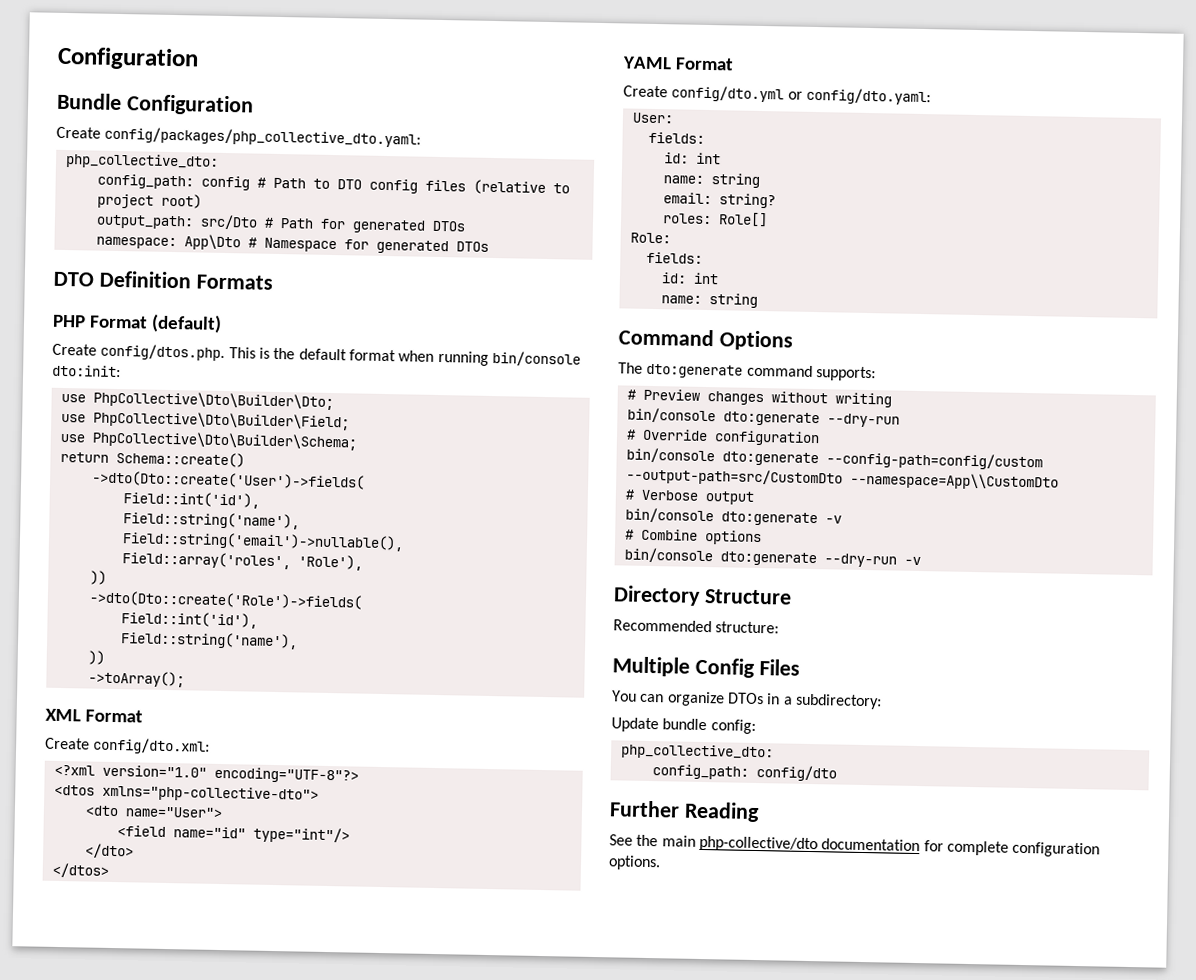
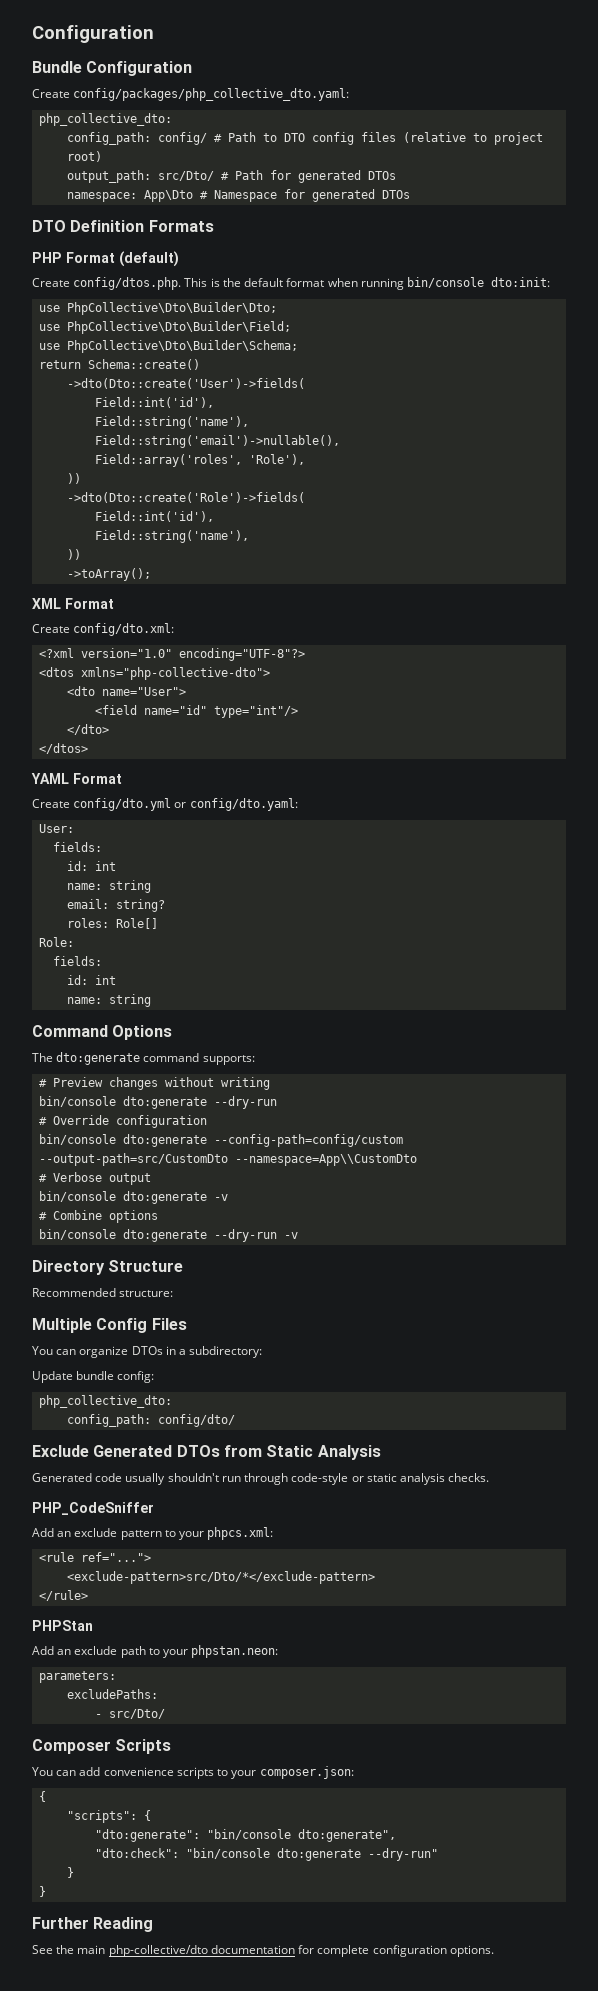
[200,175,250,191] config -> [158,132,208,145] config/
[199,214,258,230] src/Dto -> [158,171,215,181] src/Dto/
[755,764,837,782] config/dto -> [158,1414,236,1427] [32,1445,381,1460] [32,1473,490,1485] [32,1502,154,1515] [32,1527,274,1540] [39,1552,152,1562] [67,1571,376,1584] [39,1590,89,1601] [32,1620,93,1631] [32,1645,279,1658] [39,1671,117,1683] [67,1689,159,1699] [95,1709,166,1719] [32,1739,172,1754] [32,1766,354,1779] [39,1791,47,1802] [67,1810,152,1823] [95,1829,397,1842] [95,1848,439,1861] [67,1867,75,1878] [39,1886,47,1897] config/dto/ // Exclude Generated DTOs from Static Analysis // Generated code usually shouldn't run through code-style or static analysis checks. // PHP_CodeSniffer // Add an exclude pattern to your phpcs.xml: // <rule ref="..."> // <exclude-pattern>src/Dto/*</exclude-pattern> // </rule> // PHPStan // Add an exclude path to your phpstan.neon: // parameters: // excludePaths: // - src/Dto/ // Composer Scripts // You can add convenience scripts to your composer.json: // { // "scripts": { // "dto:generate": "bin/console dto:generate", // "dto:check": "bin/console dto:generate --dry-run" // } // }

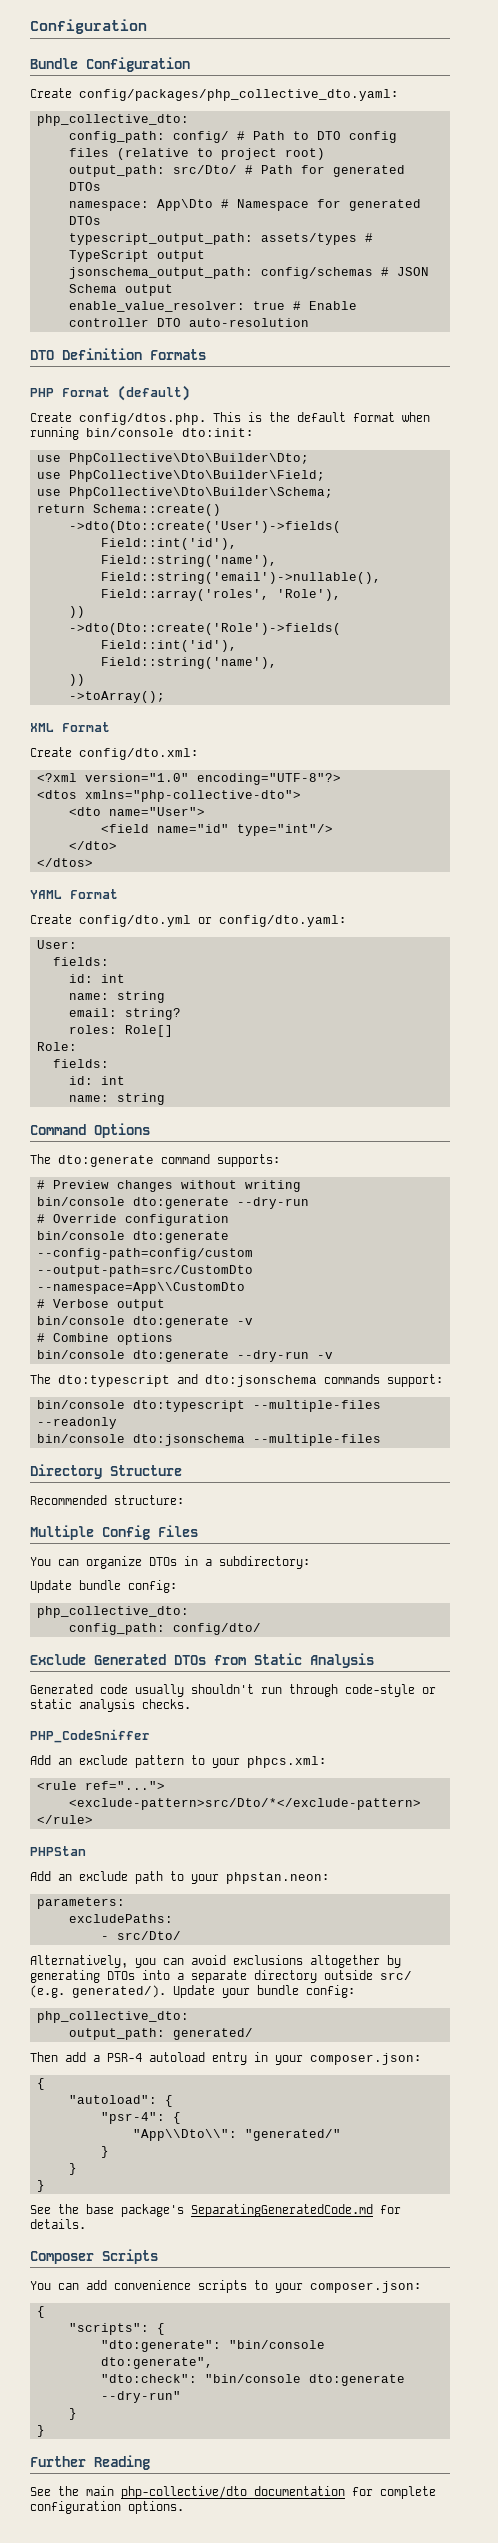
(411, 194) none -> [69,233,374,245] [69,250,206,262] [69,267,430,279] [69,284,174,296] [69,301,358,312] [69,318,310,327] // typescript_output_path: assets/types # TypeScript output // jsonschema_output_path: config/schemas # JSON Schema output // enable_value_resolver: true # Enable controller DTO auto-resolution
(299, 1235) none -> [30,1374,443,1387] [37,1400,382,1412] [37,1417,118,1429] [37,1434,382,1446] // The dto:typescript and dto:jsonschema commands support: // bin/console dto:typescript --multiple-files --readonly // bin/console dto:jsonschema --multiple-files
(166, 1714) none -> [30,1955,401,1968] [30,1970,412,1983] [30,1985,355,1998] [37,2011,190,2023] [69,2028,254,2040] [30,2052,421,2065] [37,2078,46,2090] [69,2095,174,2107] [101,2112,182,2124] [133,2129,342,2141] [101,2146,110,2158] [69,2163,78,2175] [37,2180,46,2192] [30,2204,401,2217] [30,2219,86,2229] // Alternatively, you can avoid exclusions altogether by generating DTOs into a separate directory outside src/ (e.g. generated/). Update your bundle config: // php_collective_dto: // output_path: generated/ // Then add a PSR-4 autoload entry in your composer.json: // { // "autoload": { // "psr-4": { // "App\\Dto\\": "generated/" // } // } // } // See the base package's SeparatingGeneratedCode.md for details.

